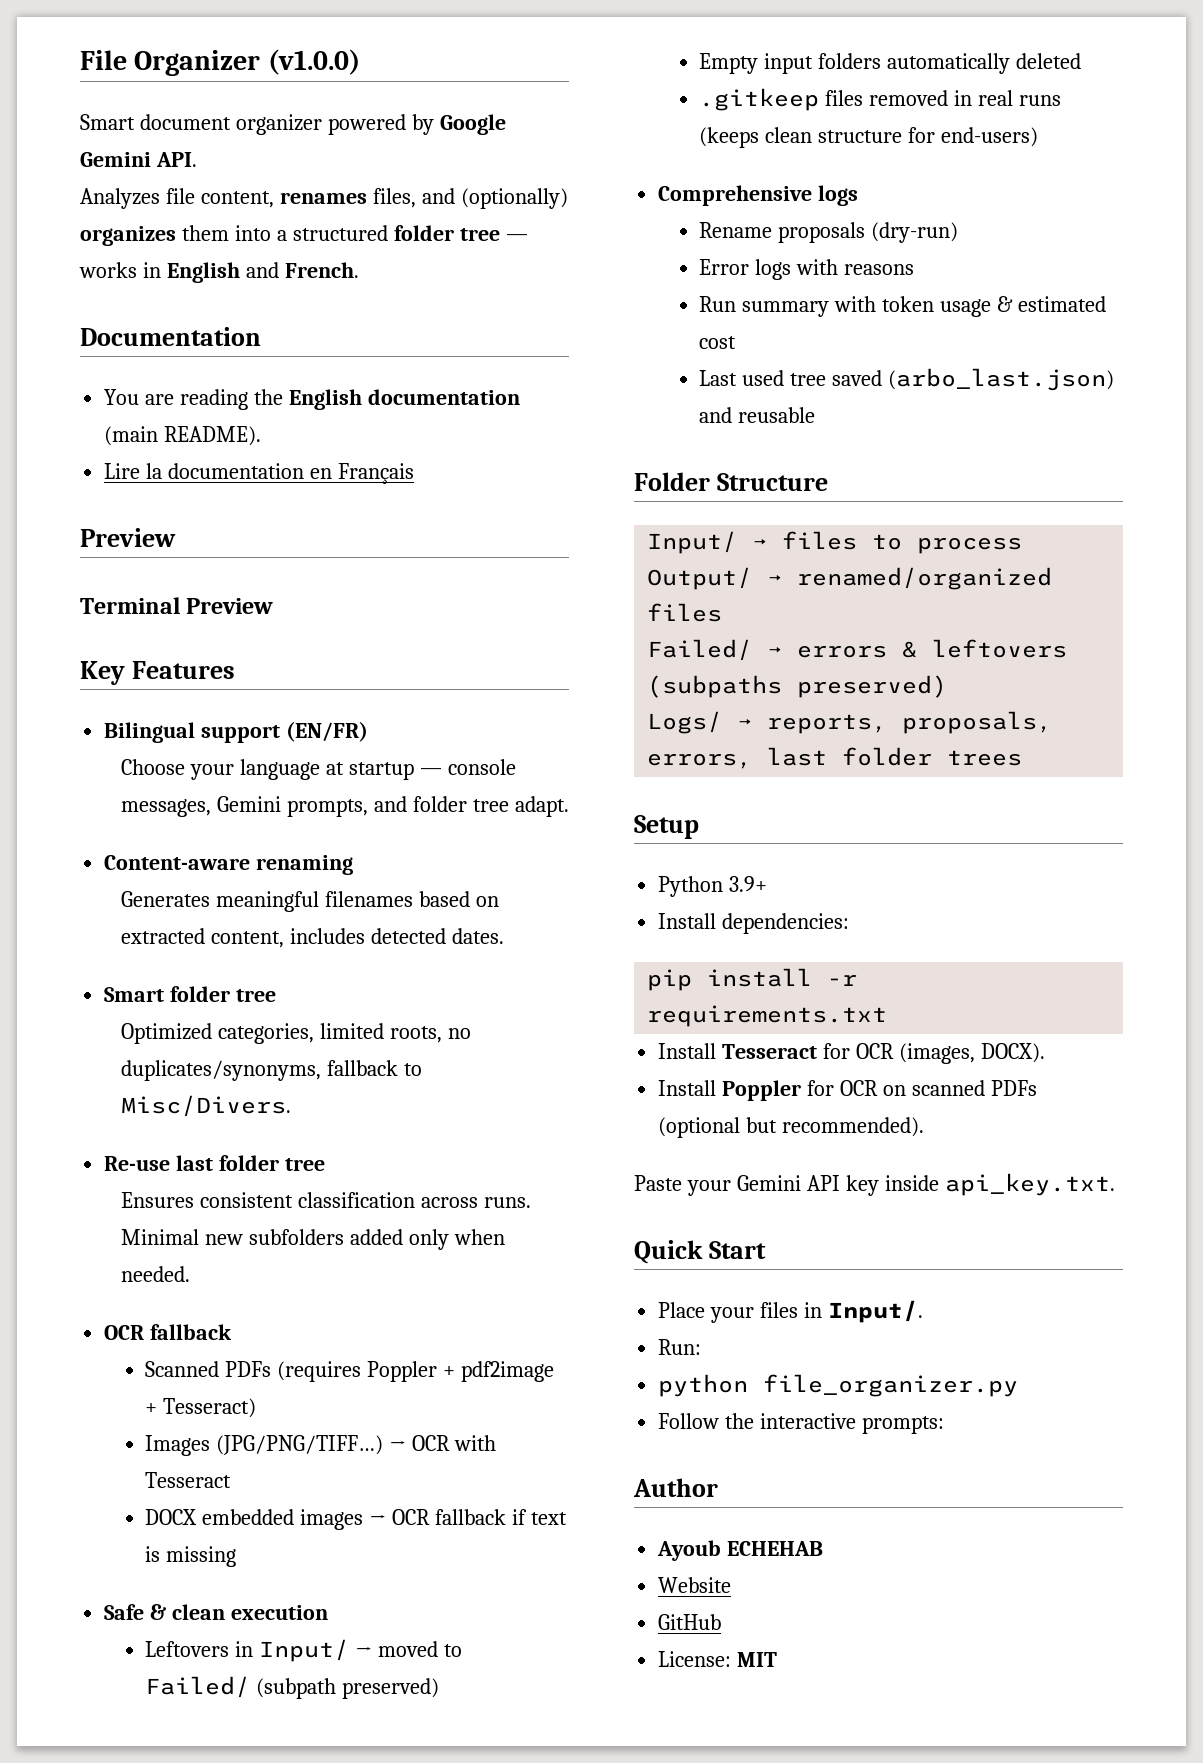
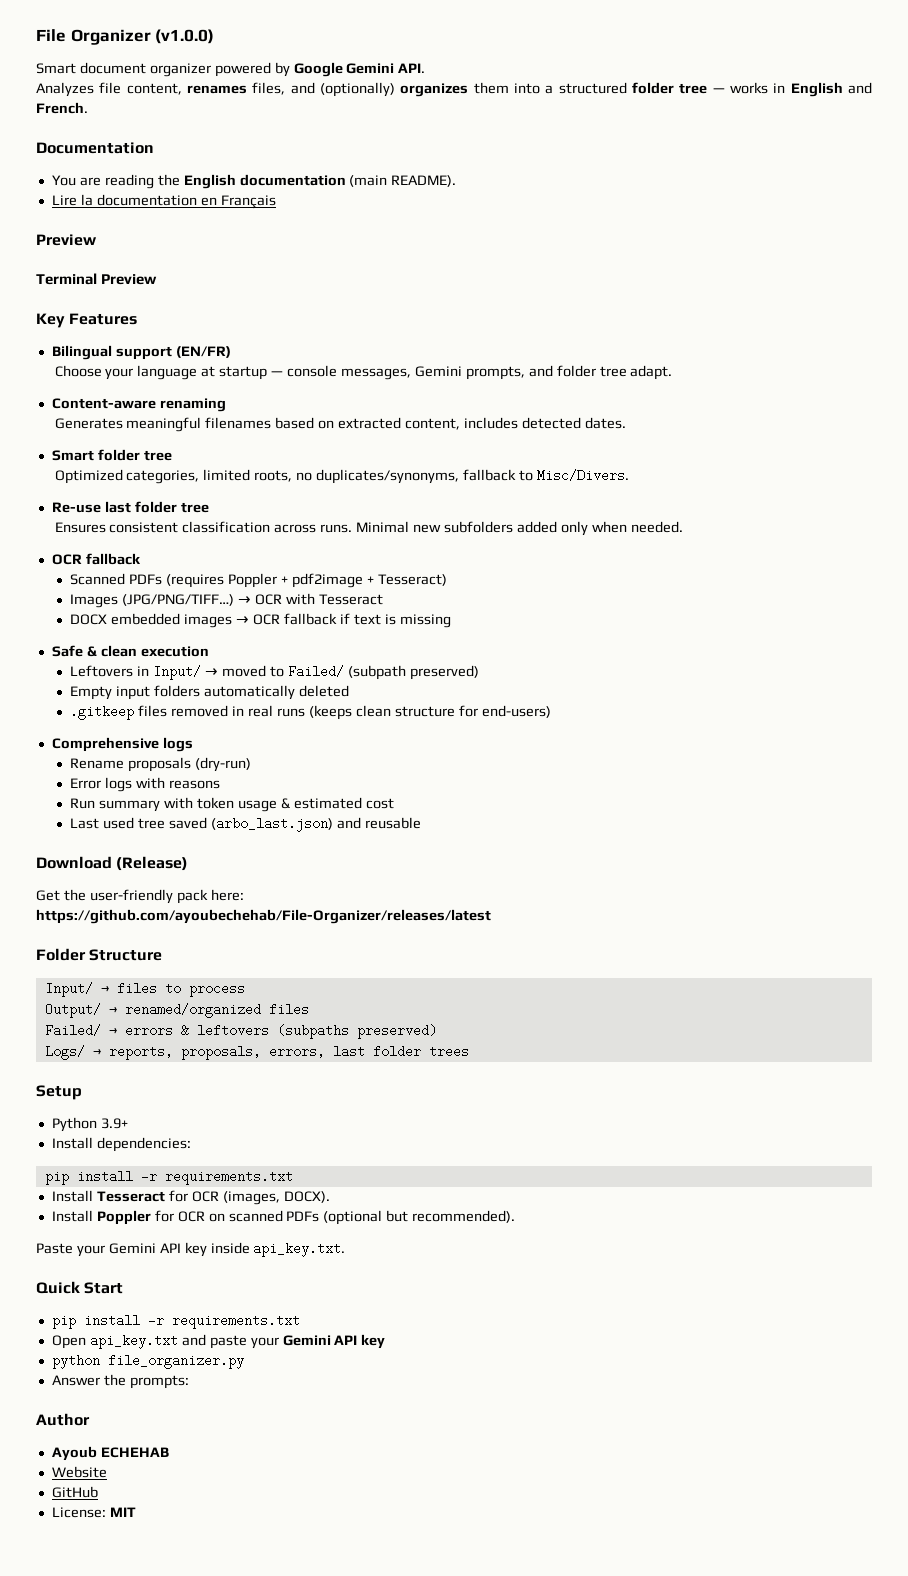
(816, 415) none -> [36,856,189,871] [36,889,244,904] [36,909,491,924] // Download (Release) // Get the user-friendly pack here: // https://github.com/ayoubechehab/File-Organizer/releases/latest
[658,1300,923,1323] [658,1339,702,1355] Place your files in Input/. // Run: -> [51,1314,300,1329] [51,1334,386,1349] pip install -r requirements.txt // Open api_key.txt and paste your Gemini API key
[658,1413,857,1429] Follow the interactive -> [51,1374,126,1386] Answer the

